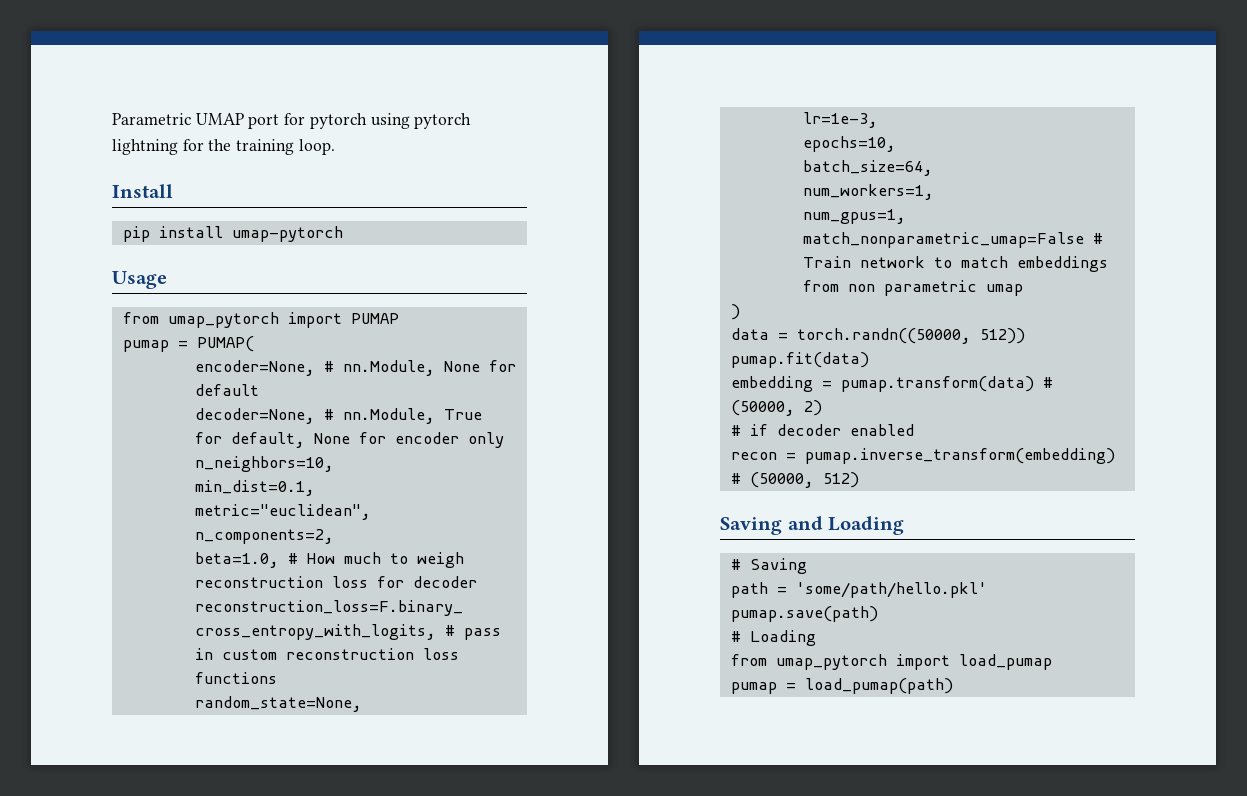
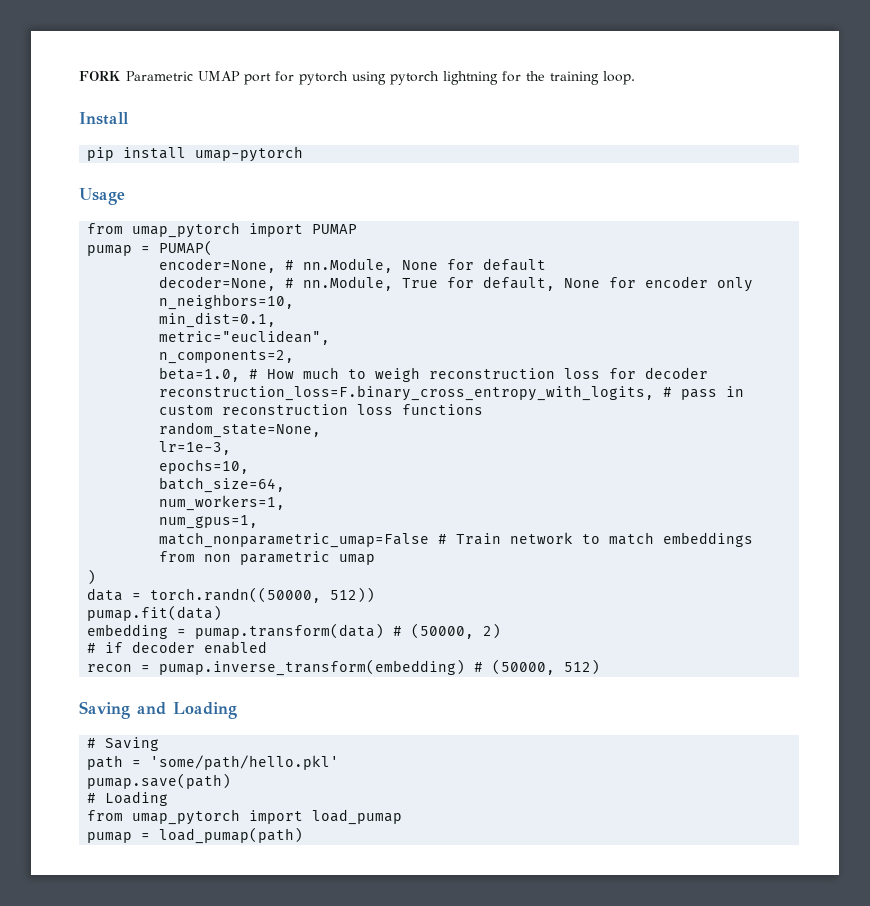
(112, 119) none -> [79,71,121,81] FORK

